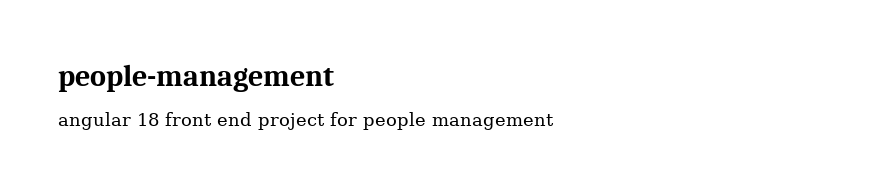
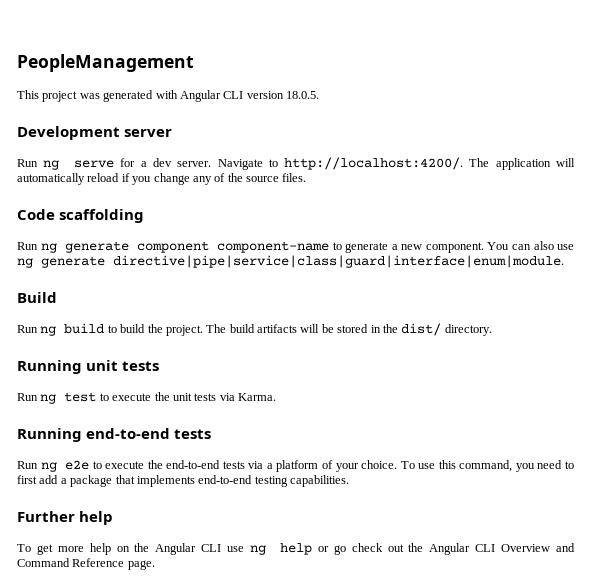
[58,64,334,92] [58,112,554,130] people-management // angular 18 front end project for people management -> [17,54,194,72] [17,90,319,102] [17,126,173,140] [17,157,575,170] [17,173,307,185] [17,209,145,223] [17,241,574,253] [17,255,564,268] [17,292,57,303] [17,323,492,336] [17,360,160,374] [17,392,276,404] [17,428,212,442] [17,460,574,472] [17,475,349,487] [17,511,114,525] [17,543,575,555] [17,558,155,570] PeopleManagement // This project was generated with Angular CLI version 18.0.5. // Development server // Run ng serve for a dev server. Navigate to http://localhost:4200/. The application will automatically reload if you change any of the source files. // Code scaffolding // Run ng generate component component-name to generate a new component. You can also use ng generate directive|pipe|service|class|guard|interface|enum|module. // Build // Run ng build to build the project. The build artifacts will be stored in the dist/ directory. // Running unit tests // Run ng test to execute the unit tests via Karma. // Running end-to-end tests // Run ng e2e to execute the end-to-end tests via a platform of your choice. To use this command, you need to first add a package that implements end-to-end testing capabilities. // Further help // To get more help on the Angular CLI use ng help or go check out the Angular CLI Overview and Command Reference page.

